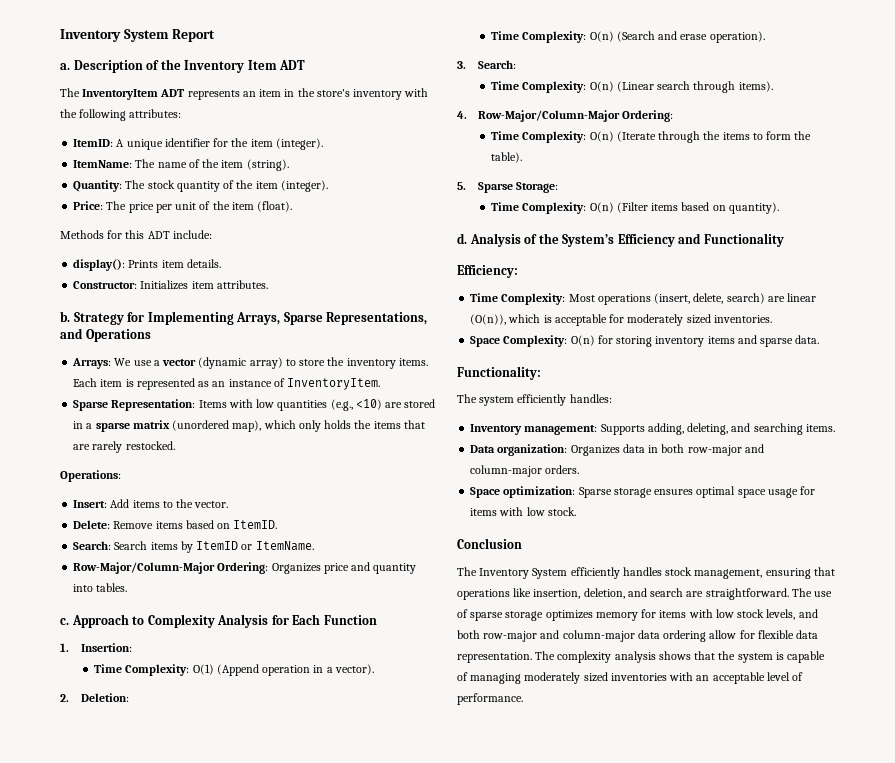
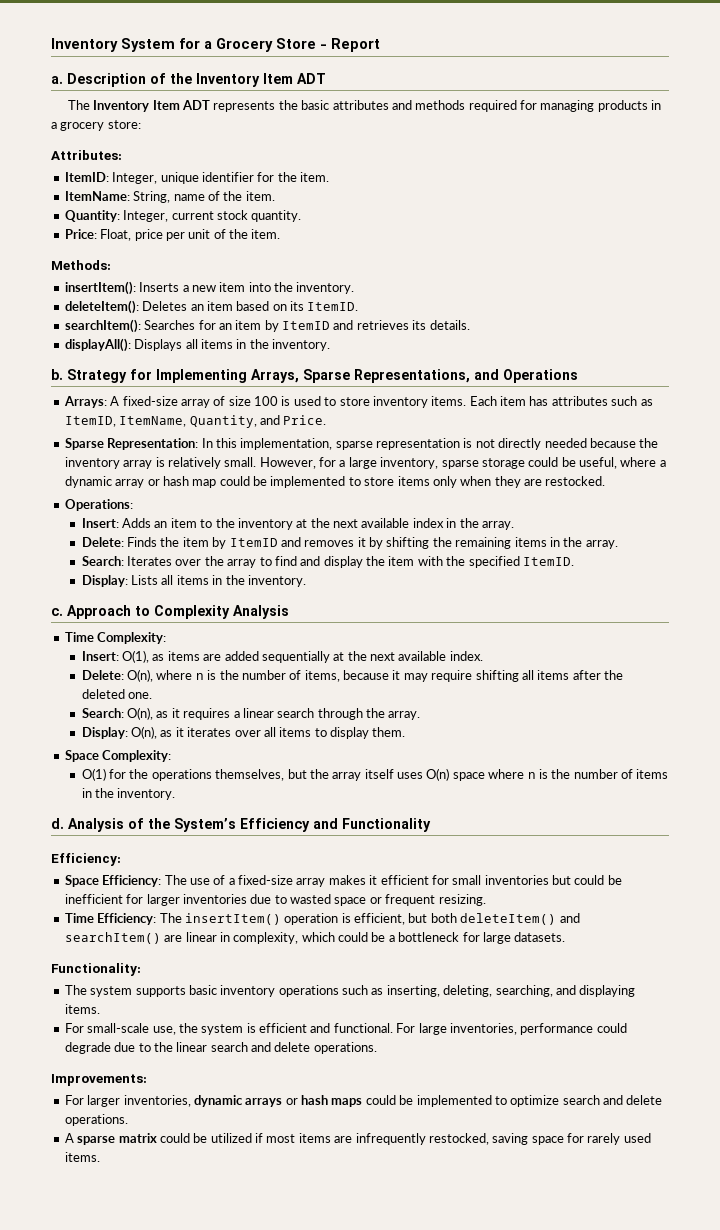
[60,29,169,42] Inventory System -> [51,38,327,52] Inventory System for a Grocery Store -
[82,88,429,100] [60,109,182,121] InventoryItem ADT represents an item in the store's inventory with the following attributes: -> [93,100,662,112] [51,120,141,131] [51,150,122,160] Inventory Item ADT represents the basic attributes and methods required for managing products in a grocery store: // Attributes:
[116,139,125,147] A -> [112,172,158,184] Integer,
[250,138,323,150] item (integer). -> [300,172,329,182] item.
[135,159,156,168] The -> [133,191,171,203] String,
[221,159,289,171] item (string). -> [245,191,275,201] item.
[125,180,328,192] The stock quantity of the item (integer). -> [123,210,302,222] Integer, current stock quantity.
[106,201,127,210] The -> [100,229,132,241] Float,
[231,201,293,212] [60,230,212,239] [73,259,221,271] [73,280,268,290] item (float). // Methods for this ADT include: // display(): Prints item details. // Constructor: Initializes item attributes. -> [251,229,281,239] [51,260,111,270] [64,281,355,295] [64,300,359,314] [64,319,470,333] [64,338,330,352] item. // Methods: // insertItem(): Inserts a new item into the inventory. // deleteItem(): Deletes an item based on its ItemID. // searchItem(): Searches for an item by ItemID and retrieves its details. // displayAll(): Displays all items in the inventory.
[114,357,345,369] We use a vector (dynamic array) to store the -> [110,396,370,408] A fixed-size array of size 100 is used to store
[125,378,381,390] [73,399,436,411] [73,420,425,432] [73,441,175,453] [60,470,121,482] [73,499,229,508] [73,520,278,529] [73,541,314,553] [73,562,417,574] [73,583,128,592] is represented as an instance of InventoryItem. // Sparse Representation: Items with low quantities (e.g., <10) are stored in a sparse matrix (unordered map), which only holds the items that are rarely restocked. // Operations: // Insert: Add items to the vector. // Delete: Remove items based on ItemID. // Search: Search items by ItemID or ItemName. // Row-Major/Column-Major Ordering: Organizes price and quantity into tables. -> [529,396,653,406] [64,415,327,428] [64,438,659,450] [64,457,666,469] [64,476,606,488] [64,499,133,511] [81,518,514,530] [81,537,618,549] [81,556,574,568] [81,575,306,587] has attributes such as ItemID, ItemName, Quantity, and Price. // Sparse Representation: In this implementation, sparse representation is not directly needed because the inventory array is relatively small. However, for a large inventory, sparse storage could be useful, where a dynamic array or hash map could be implemented to store items only when they are restocked. // Operations: // Insert: Adds an item to the inventory at the next available index in the array. // Delete: Finds the item by ItemID and removes it by shifting the remaining items in the array. // Search: Iterates over the array to find and display the item with the specified ItemID. // Display: Lists all items in the inventory.
[271,614,377,625] [60,643,132,652] [94,664,374,676] [60,693,129,702] [491,31,765,43] [457,60,516,69] [491,81,773,93] [457,110,674,122] [491,131,812,143] [491,152,523,163] [457,182,559,193] [491,202,779,214] for Each Function // 1. Insertion: // Time Complexity: O(1) (Append operation in a vector). // 2. Deletion: // Time Complexity: O(n) (Search and erase operation). // 3. Search: // Time Complexity: O(n) (Linear search through items). // 4. Row-Major/Column-Major Ordering: // Time Complexity: O(n) (Iterate through the items to form the table). // 5. Sparse Storage: // Time Complexity: O(n) (Filter items based on quantity). -> [64,632,167,644] [81,650,483,663] [81,669,623,682] [81,689,152,699] [81,707,421,720] [81,726,406,739] [64,750,172,762] [81,768,669,781] [81,788,176,800] // Time Complexity: // Insert: O(1), as items are added sequentially at the next available index. // Delete: O(n), where n is the number of items, because it may require shifting all items after the deleted one. // Search: O(n), as it requires a linear search through the array. // Display: O(n), as it iterates over all items to display them. // Space Complexity: // O(1) for the operations themselves, but the array itself uses O(n) space where n is the number of items in the inventory.
[470,293,817,305] [470,314,772,326] [470,335,820,347] [457,366,541,380] [457,394,612,406] [470,423,835,435] [470,444,764,456] [470,465,580,477] [470,486,816,498] [470,507,576,516] [457,538,522,549] [457,567,835,579] [457,588,833,600] [457,609,818,621] [457,630,819,642] [457,651,826,663] [457,672,804,684] [457,693,523,705] Time Complexity: Most operations (insert, delete, search) are linear (O(n)), which is acceptable for moderately sized inventories. // Space Complexity: O(n) for storing inventory items and sparse data. // Functionality: // The system efficiently handles: // Inventory management: Supports adding, deleting, and searching items. // Data organization: Organizes data in both row-major and column-major orders. // Space optimization: Sparse storage ensures optimal space usage for items with low stock. // Conclusion // The Inventory System efficiently handles stock management, ensuring that operations like insertion, deletion, and search are straightforward. The use of sparse storage optimizes memory for items with low stock levels, and both row-major and column-major data ordering allow for flexible data representation. The complexity analysis shows that the system is capable of managing moderately sized inventories with an acceptable level of performance. -> [64,875,622,887] [64,894,486,906] [64,913,580,925] [64,932,566,944] [51,963,141,976] [64,985,636,997] [64,1004,100,1014] [64,1023,627,1035] [64,1042,377,1054] [51,1074,147,1086] [64,1095,663,1107] [64,1114,128,1126] [64,1133,651,1145] [64,1152,100,1162] Space Efficiency: The use of a fixed-size array makes it efficient for small inventories but could be inefficient for larger inventories due to wasted space or frequent resizing. // Time Efficiency: The insertItem() operation is efficient, but both deleteItem() and searchItem() are linear in complexity, which could be a bottleneck for large datasets. // Functionality: // The system supports basic inventory operations such as inserting, deleting, searching, and displaying items. // For small-scale use, the system is efficient and functional. For large inventories, performance could degrade due to the linear search and delete operations. // Improvements: // For larger inventories, dynamic arrays or hash maps could be implemented to optimize search and delete operations. // A sparse matrix could be utilized if most items are infrequently restocked, saving space for rarely used items.

